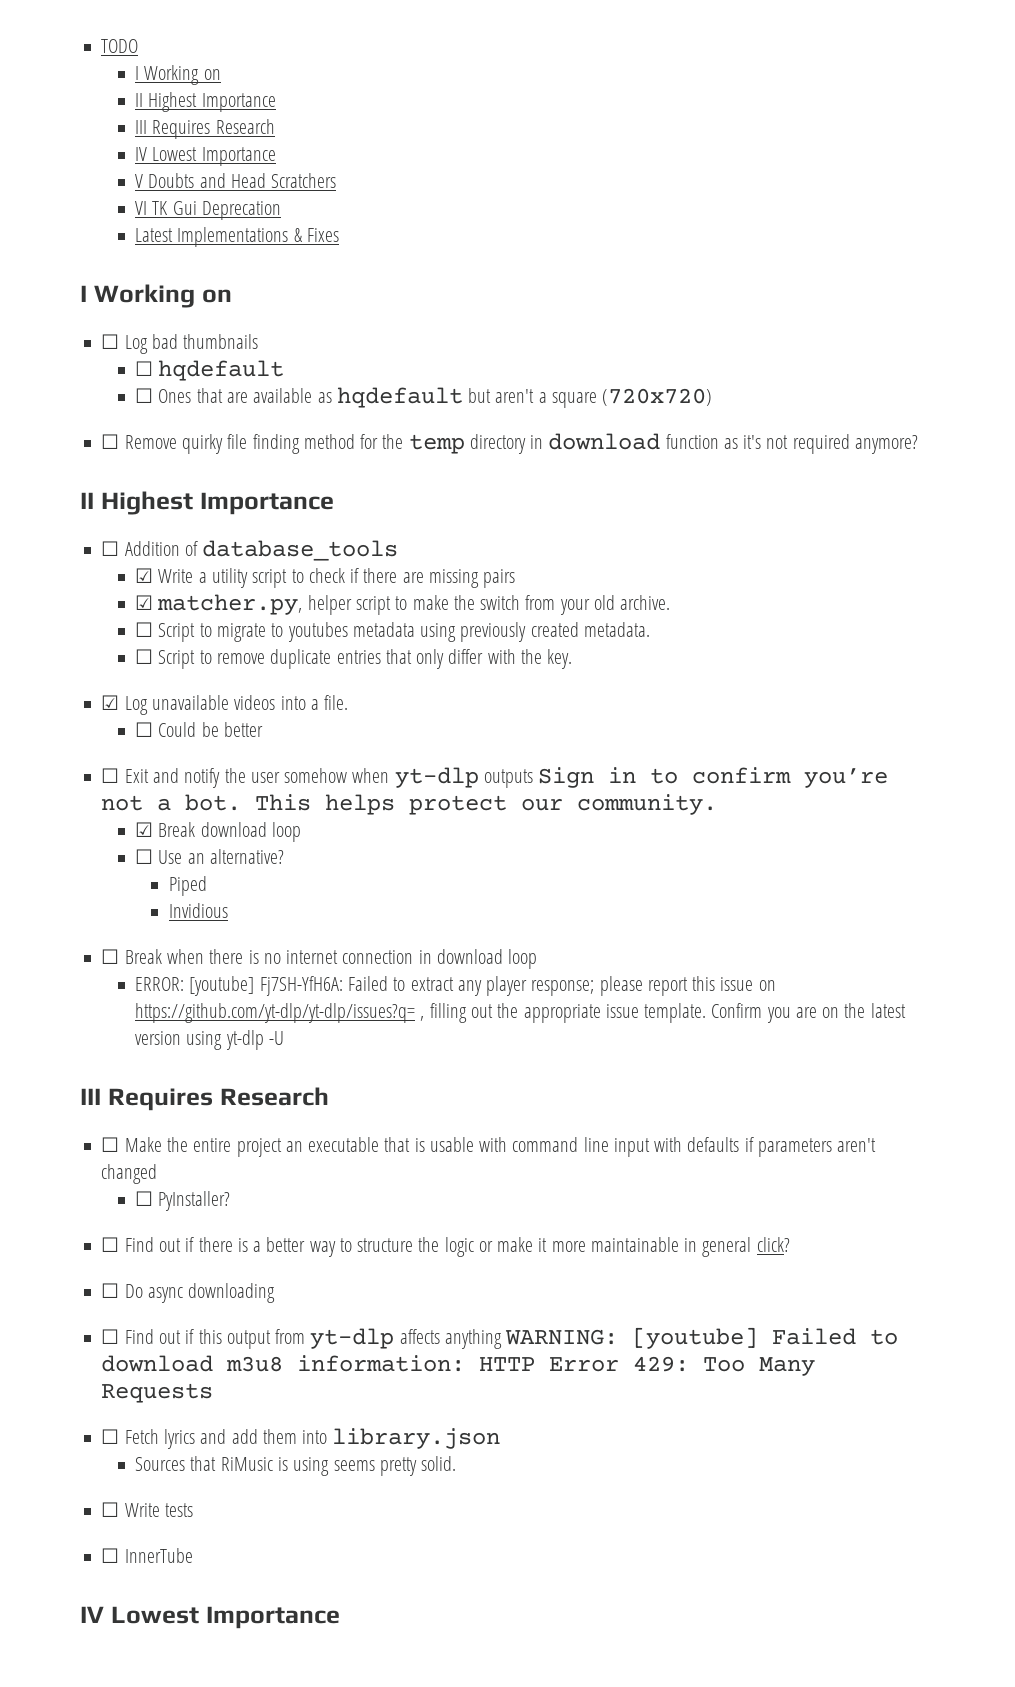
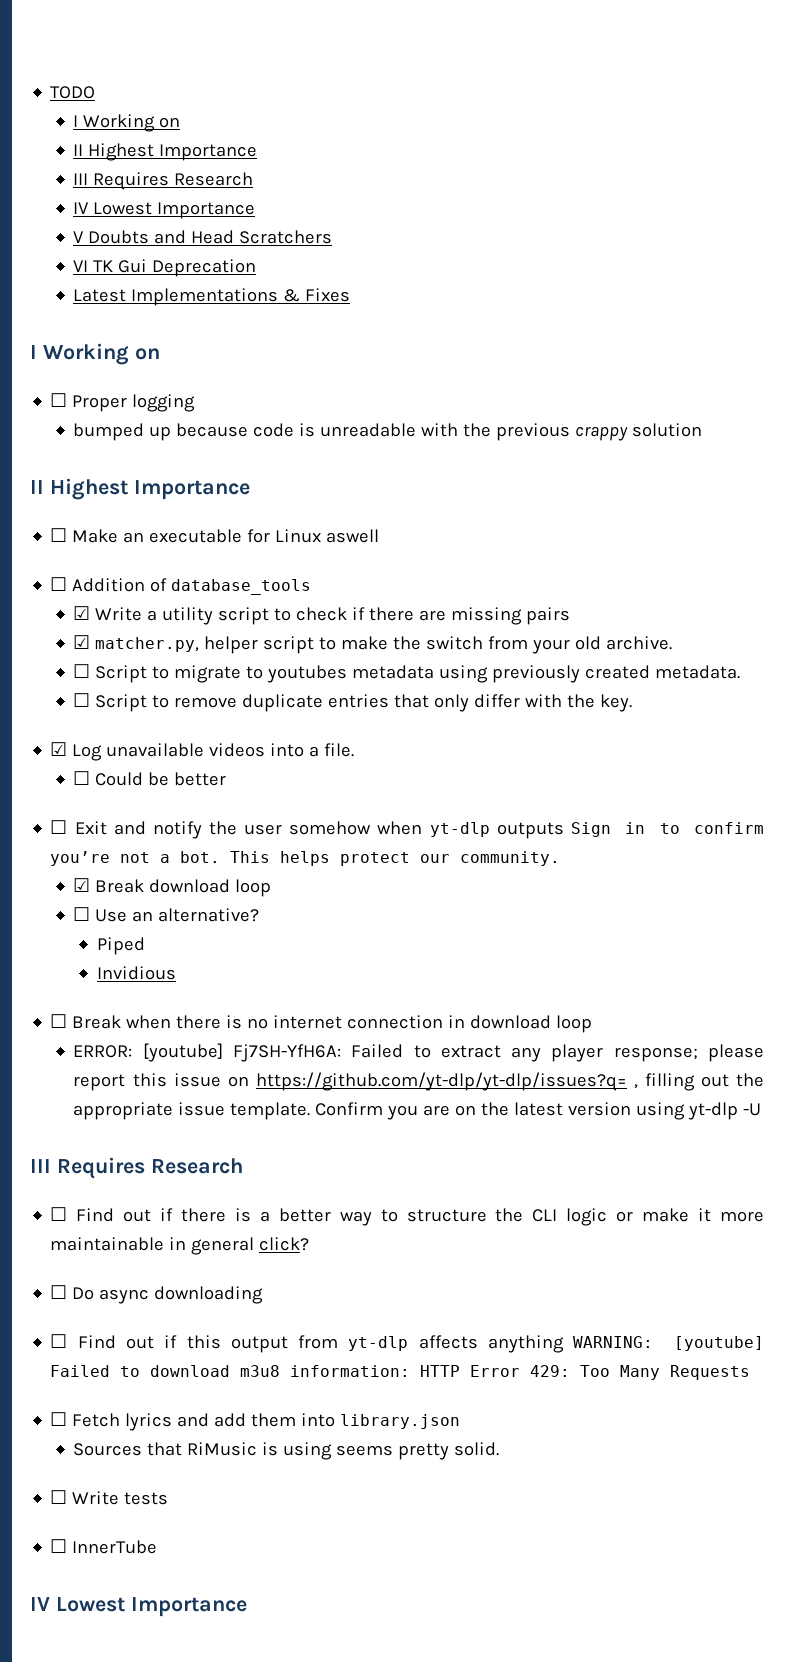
[124,334,259,354] [135,360,285,381] [135,387,713,408] [101,433,918,454] [80,491,334,515] Log bad thumbnails // ☐ hqdefault // ☐ Ones that are available as hqdefault but aren't a square (720x720) // ☐ Remove quirky file finding method for the temp directory in download function as it's not required anymore? // II Highest Importance -> [72,394,196,412] [73,423,703,441] [30,478,250,500] [50,528,380,543] Proper logging // bumped up because code is unreadable with the previous crappy solution // II Highest Importance // ☐ Make an executable for Linux aswell
[101,1137,877,1157] [101,1164,158,1184] [135,1191,231,1211] // ☐ Make the entire project an executable that is usable with command line input with defaults if parameters aren't changed // ☐ PyInstaller? -> (243, 1166) none
(440, 1244) none -> [532,1209,558,1222] CLI

